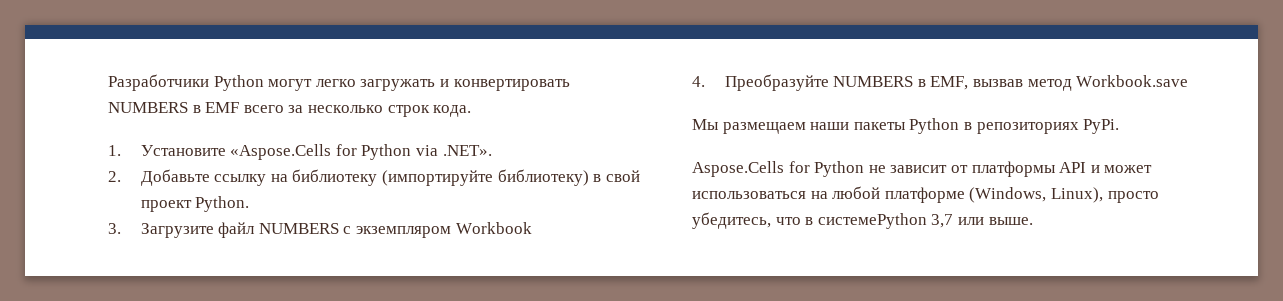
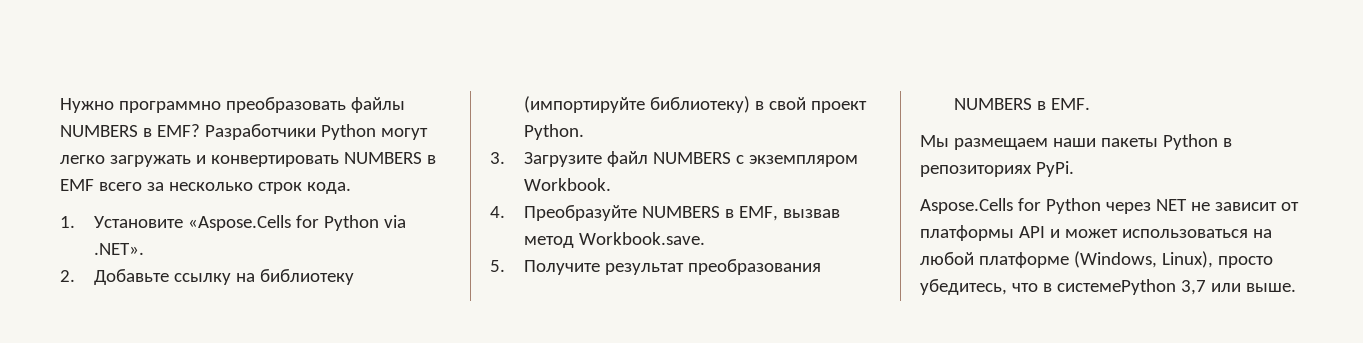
(108, 82) none -> [60,97,405,113] [60,124,200,137] Нужно программно преобразовать файлы NUMBERS в EMF?
[455,222,532,234] Workbook -> [524,178,612,191] Workbook.
[1076,75,1189,87] Workbook.save -> [579,232,706,245] [490,259,822,275] [954,98,1091,110] Workbook.save. // 5. Получите результат преобразования NUMBERS в EMF.
(865, 169) none -> [1105,199,1187,214] через NET

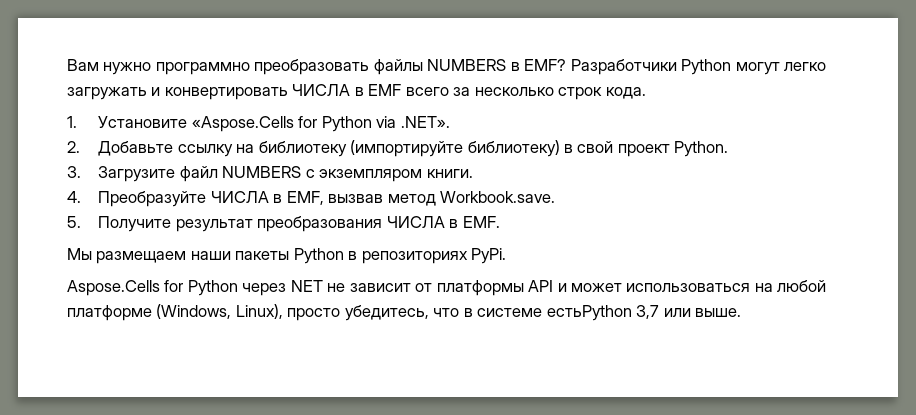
[60,98,114,113] Нужно -> [67,59,152,75] Вам нужно
[343,152,422,164] NUMBERS -> [292,84,351,96] ЧИСЛА
[524,178,612,191] Workbook. -> [426,169,473,178] книги.
[642,206,721,218] NUMBERS -> [210,191,269,203] ЧИСЛА
[954,98,1033,110] NUMBERS -> [386,216,445,228] ЧИСЛА
[1056,279,1176,295] системеPython -> [477,305,632,321] системе естьPython

